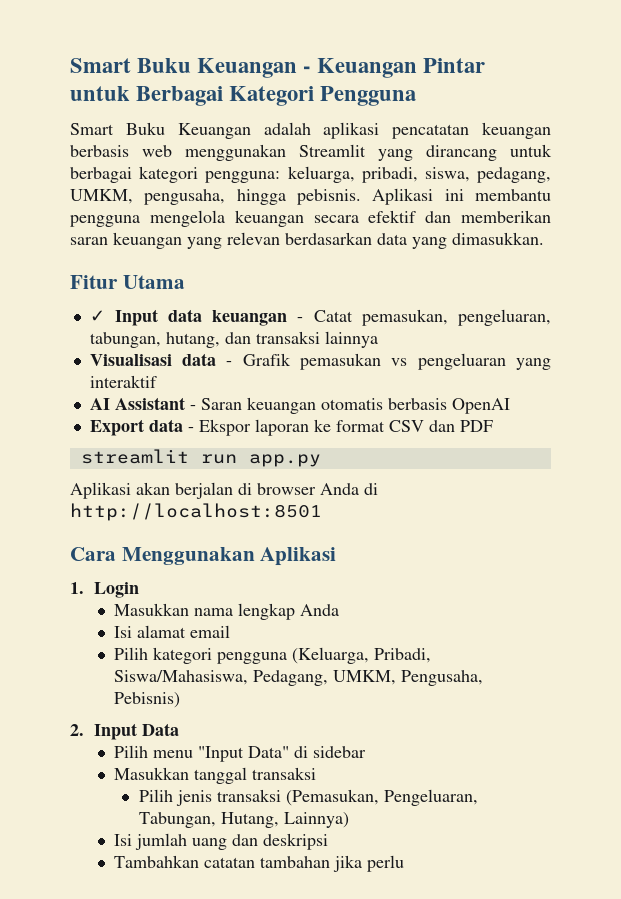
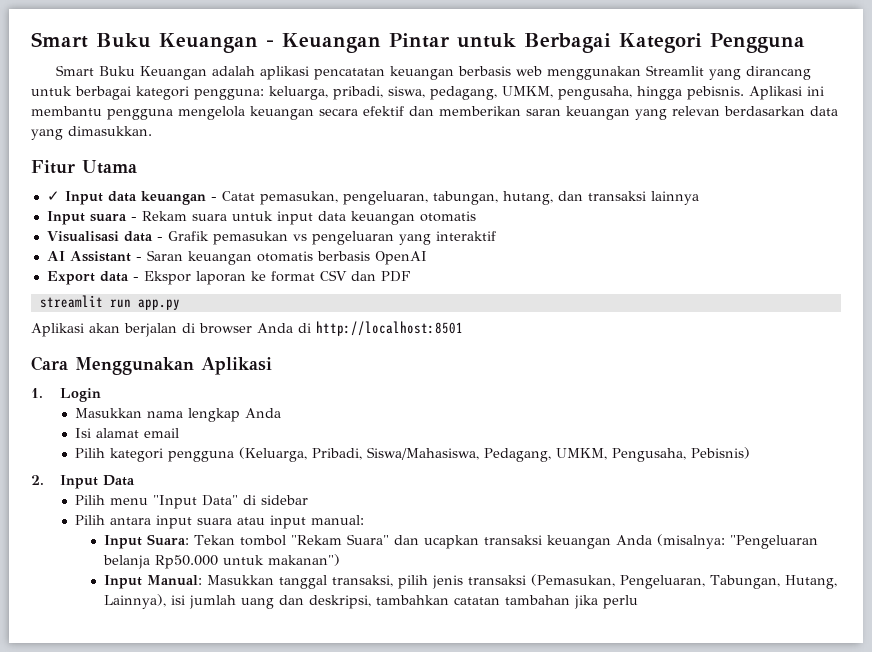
(378, 339) none -> [46,211,476,225] // Input suara - Rekam suara untuk input data keuangan otomatis
[114,767,317,784] [138,789,173,802] Masukkan tanggal transaksi // Pilih -> [75,515,365,529] [104,534,818,549] [103,554,341,569] [104,575,429,589] Pilih antara input suara atau input manual: // Input Suara: Tekan tombol "Rekam Suara" dan ucapkan transaksi keuangan Anda (misalnya: "Pengeluaran belanja Rp50.000 untuk makanan") // Input Manual: Masukkan tanggal transaksi, pilih
[283,812,349,828] [114,834,133,846] Lainnya) // Isi -> [104,594,186,609] Lainnya), isi
[263,833,329,850] [114,855,200,868] deskripsi // Tambahkan -> [309,595,450,609] deskripsi, tambahkan

